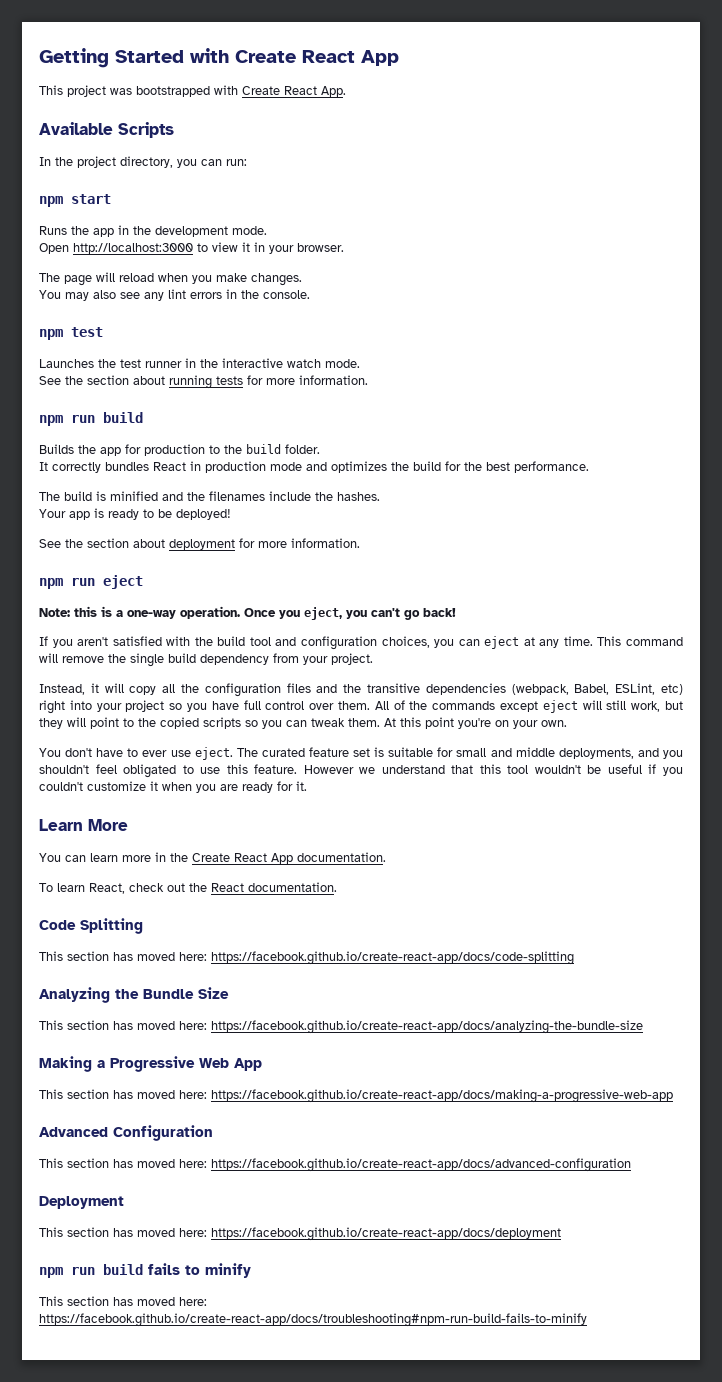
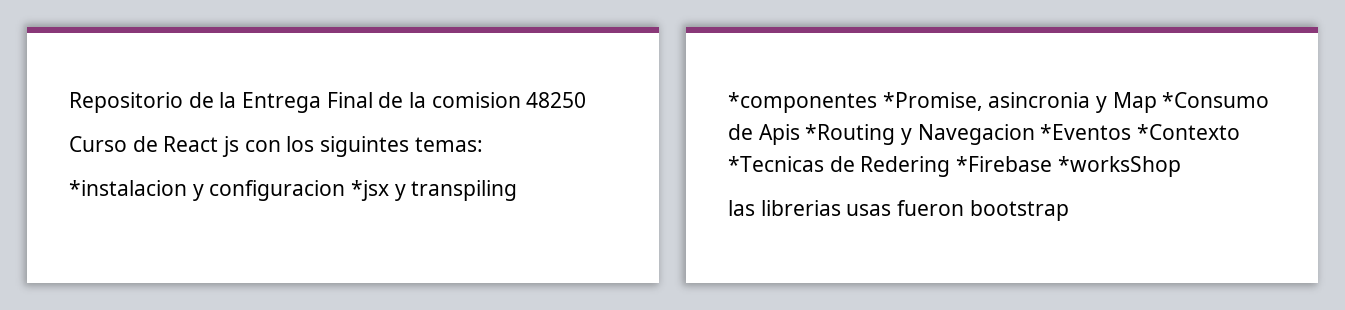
[39,48,399,68] [39,85,346,97] [39,122,174,138] [39,156,247,168] [39,194,111,207] [39,225,267,237] [39,242,344,254] [39,272,302,286] [39,289,310,301] [39,327,103,340] [39,358,360,368] [39,375,368,389] [39,412,143,426] [39,444,320,456] [39,461,589,473] [39,491,380,501] [39,508,231,520] [39,538,360,550] [39,575,143,589] [39,606,456,620] [39,636,683,650] [39,653,373,667] [39,683,683,697] [39,700,683,714] [39,717,567,729] [39,747,683,760] [39,764,683,778] [39,781,307,793] [39,819,128,831] [39,852,386,864] [39,882,337,894] [39,918,143,934] [39,951,574,965] [39,987,229,1003] [39,1020,643,1034] [39,1056,262,1072] [39,1089,673,1103] [39,1125,213,1141] [39,1158,631,1172] [39,1196,124,1209] [39,1227,561,1241] [39,1263,251,1278] [39,1296,207,1306] [39,1313,587,1327] Getting Started with Create React App // This project was bootstrapped with Create React App. // Available Scripts // In the project directory, you can run: // npm start // Runs the app in the development mode. // Open http://localhost:3000 to view it in your browser. // The page will reload when you make changes. // You may also see any lint errors in the console. // npm test // Launches the test runner in the interactive watch mode. // See the section about running tests for more information. // npm run build // Builds the app for production to the build folder. // It correctly bundles React in production mode and optimizes the build for the best performance. // The build is minified and the filenames include the hashes. // Your app is ready to be deployed! // See the section about deployment for more information. // npm run eject // Note: this is a one-way operation. Once you eject, you can't go back! // If you aren't satisfied with the build tool and configuration choices, you can eject at any time. This command will remove the single build dependency from your project. // Instead, it will copy all the configuration files and the transitive dependencies (webpack, Babel, ESLint, etc) right into your project so you have full control over them. All of the commands except eject will still work, but they will point to the copied scripts so you can tweak them. At this point you're on your own. // You don't have to ever use eject. The curated feature set is suitable for small and middle deployments, and you shouldn't feel obligated to use this feature. However we understand that this tool wouldn't be useful if you couldn't customize it when you are ready for it. // Learn More // You can learn more in the Create React App documentation. // To learn React, check out the React documentation. // Code Splitting // This section has moved here: https://facebook.github.io/create-react-app/docs/code-splitting // Analyzing the Bundle Size // This section has moved here: https://facebook.github.io/create-react-app/docs/analyzing-the-bundle-size // Making a Progressive Web App // This section has moved here: https://facebook.github.io/create-react-app/docs/making-a-progressive-web-app // Advanced Configuration // This section has moved here: https://facebook.github.io/create-react-app/docs/advanced-configuration // Deployment // This section has moved here: https://facebook.github.io/create-react-app/docs/deployment // npm run build fails to minify // This section has moved here: https://facebook.github.io/create-react-app/docs/troubleshooting#npm-run-build-fails-to-minify -> [69,92,587,113] [69,136,483,157] [69,180,518,201] [728,92,1270,113] [728,124,1241,145] [728,156,1181,177] [728,200,1069,221] Repositorio de la Entrega Final de la comision 48250 // Curso de React js con los siguintes temas: // *instalacion y configuracion *jsx y transpiling *componentes *Promise, asincronia y Map *Consumo de Apis *Routing y Navegacion *Eventos *Contexto *Tecnicas de Redering *Firebase *worksShop // las librerias usas fueron bootstrap

